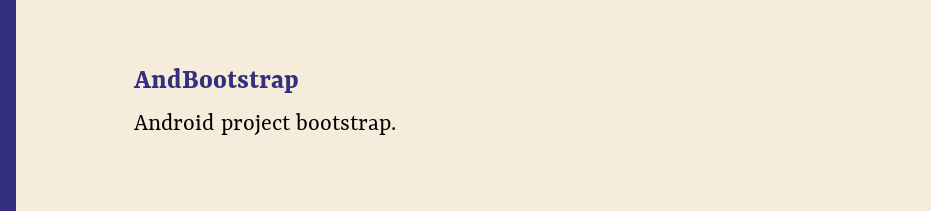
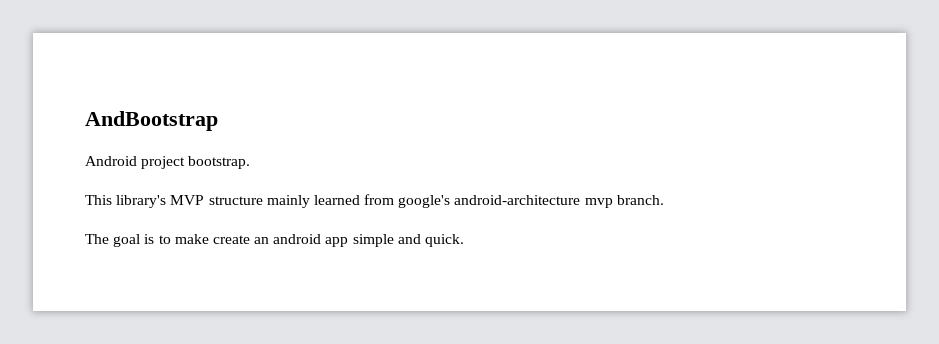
(397, 124) none -> [85,194,664,208] [85,234,465,247] // This library's MVP structure mainly learned from google's android-architecture mvp branch. // The goal is to make create an android app simple and quick.

